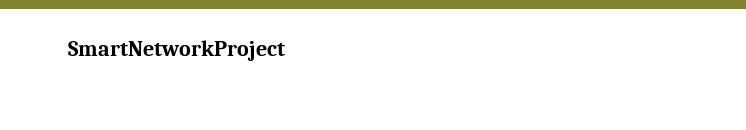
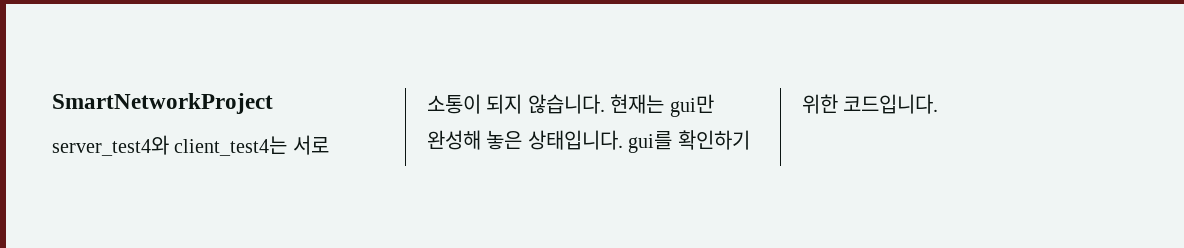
(285, 50) none -> [52,135,329,156] [427,94,714,117] [427,130,750,153] [802,94,939,114] // server_test4와 client_test4는 서로 소통이 되지 않습니다. 현재는 gui만 완성해 놓은 상태입니다. gui를 확인하기 위한 코드입니다.

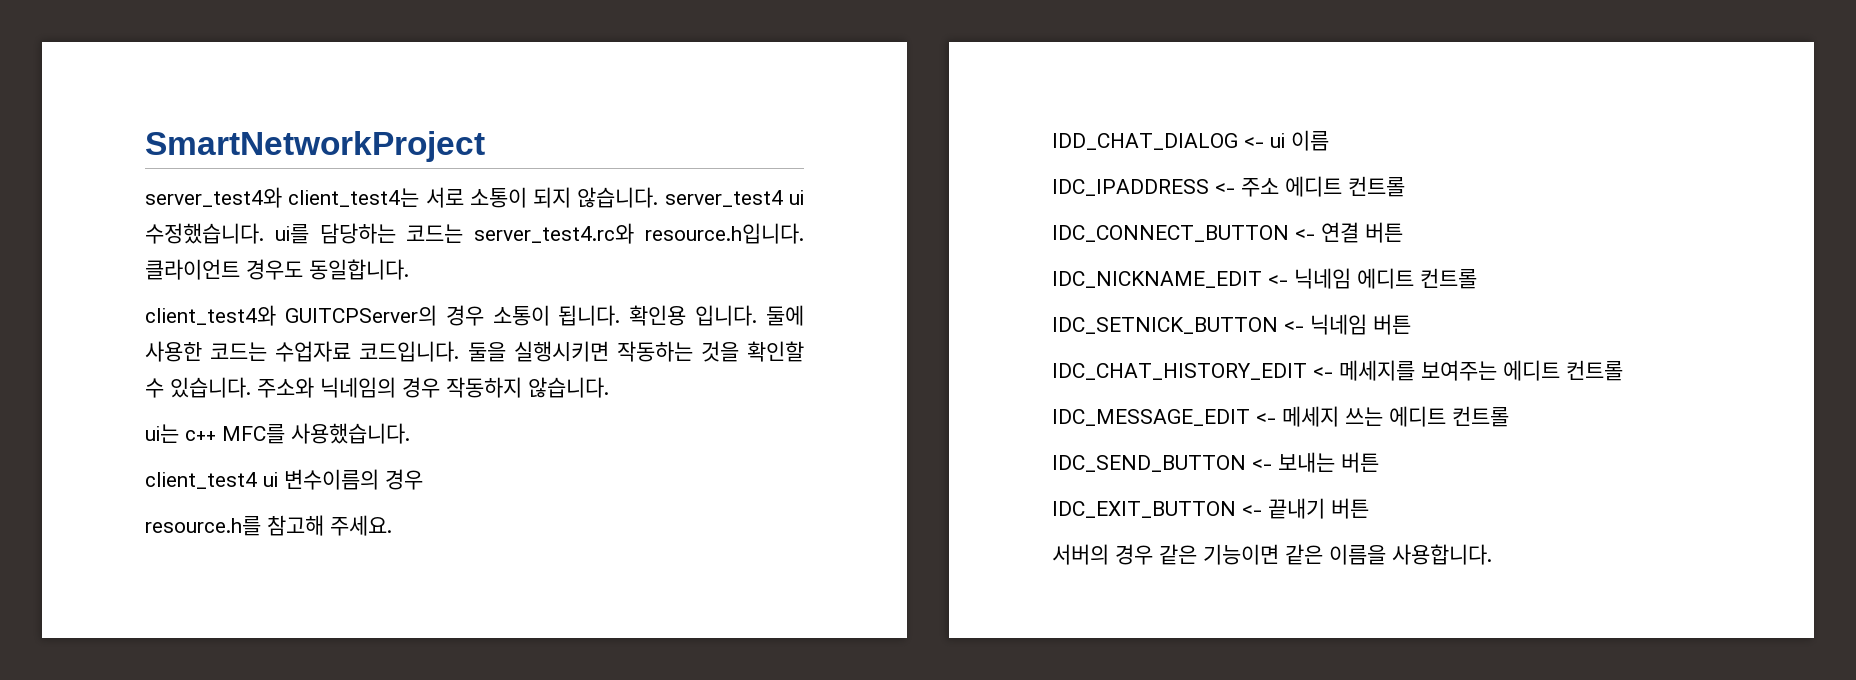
[610,94,714,117] [427,130,750,153] [802,94,939,114] 현재는 gui만 완성해 놓은 상태입니다. gui를 확인하기 위한 코드입니다. -> [664,190,804,207] [145,223,804,244] [145,259,409,280] [145,305,804,326] [145,341,804,362] [145,377,609,398] [145,423,410,444] [145,469,423,490] [145,515,392,536] [1052,130,1329,151] [1052,176,1405,197] [1052,222,1403,243] [1052,268,1477,289] [1052,314,1411,335] [1052,360,1623,381] [1052,406,1509,427] [1052,452,1379,473] [1052,498,1369,519] [1052,544,1492,565] server_test4 ui 수정했습니다. ui를 담당하는 코드는 server_test4.rc와 resource.h입니다. 클라이언트 경우도 동일합니다. // client_test4와 GUITCPServer의 경우 소통이 됩니다. 확인용 입니다. 둘에 사용한 코드는 수업자료 코드입니다. 둘을 실행시키면 작동하는 것을 확인할 수 있습니다. 주소와 닉네임의 경우 작동하지 않습니다. // ui는 c++ MFC를 사용했습니다. // client_test4 ui 변수이름의 경우 // resource.h를 참고해 주세요. // IDD_CHAT_DIALOG <- ui 이름 // IDC_IPADDRESS <- 주소 에디트 컨트롤 // IDC_CONNECT_BUTTON <- 연결 버튼 // IDC_NICKNAME_EDIT <- 닉네임 에디트 컨트롤 // IDC_SETNICK_BUTTON <- 닉네임 버튼 // IDC_CHAT_HISTORY_EDIT <- 메세지를 보여주는 에디트 컨트롤 // IDC_MESSAGE_EDIT <- 메세지 쓰는 에디트 컨트롤 // IDC_SEND_BUTTON <- 보내는 버튼 // IDC_EXIT_BUTTON <- 끝내기 버튼 // 서버의 경우 같은 기능이면 같은 이름을 사용합니다.

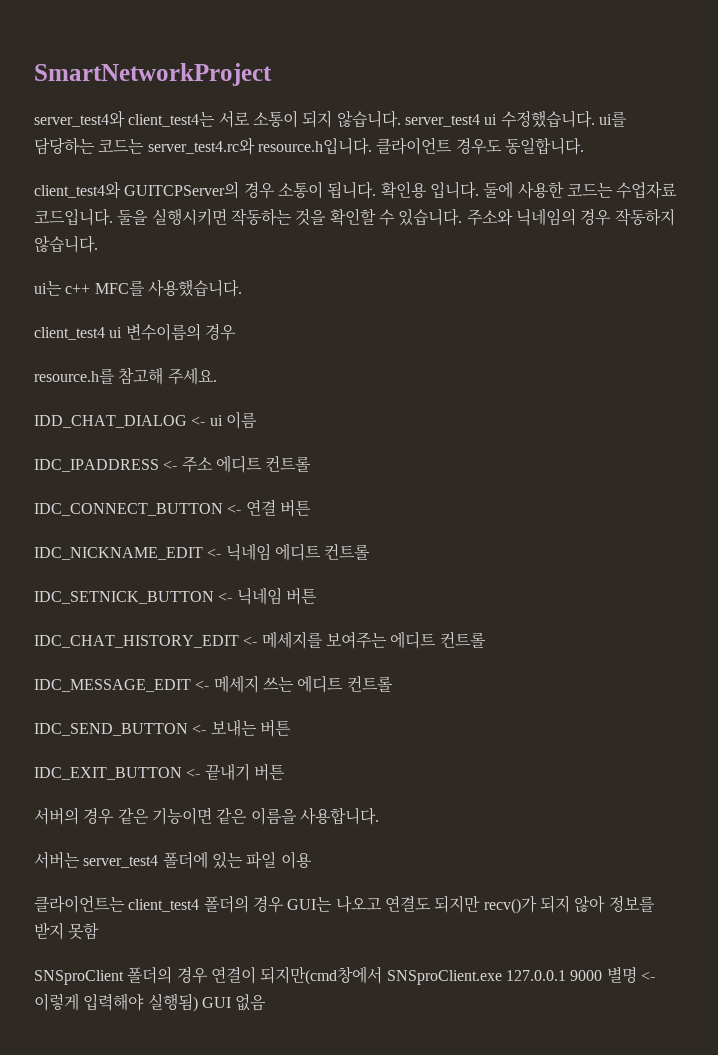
(1492, 554) none -> [34,851,312,869] [34,895,655,914] [34,922,100,940] [34,966,655,985] [34,993,267,1012] // 서버는 server_test4 폴더에 있는 파일 이용 // 클라이언트는 client_test4 폴더의 경우 GUI는 나오고 연결도 되지만 recv()가 되지 않아 정보를 받지 못함 // SNSproClient 폴더의 경우 연결이 되지만(cmd창에서 SNSproClient.exe 127.0.0.1 9000 별명 <- 이렇게 입력해야 실행됨) GUI 없음

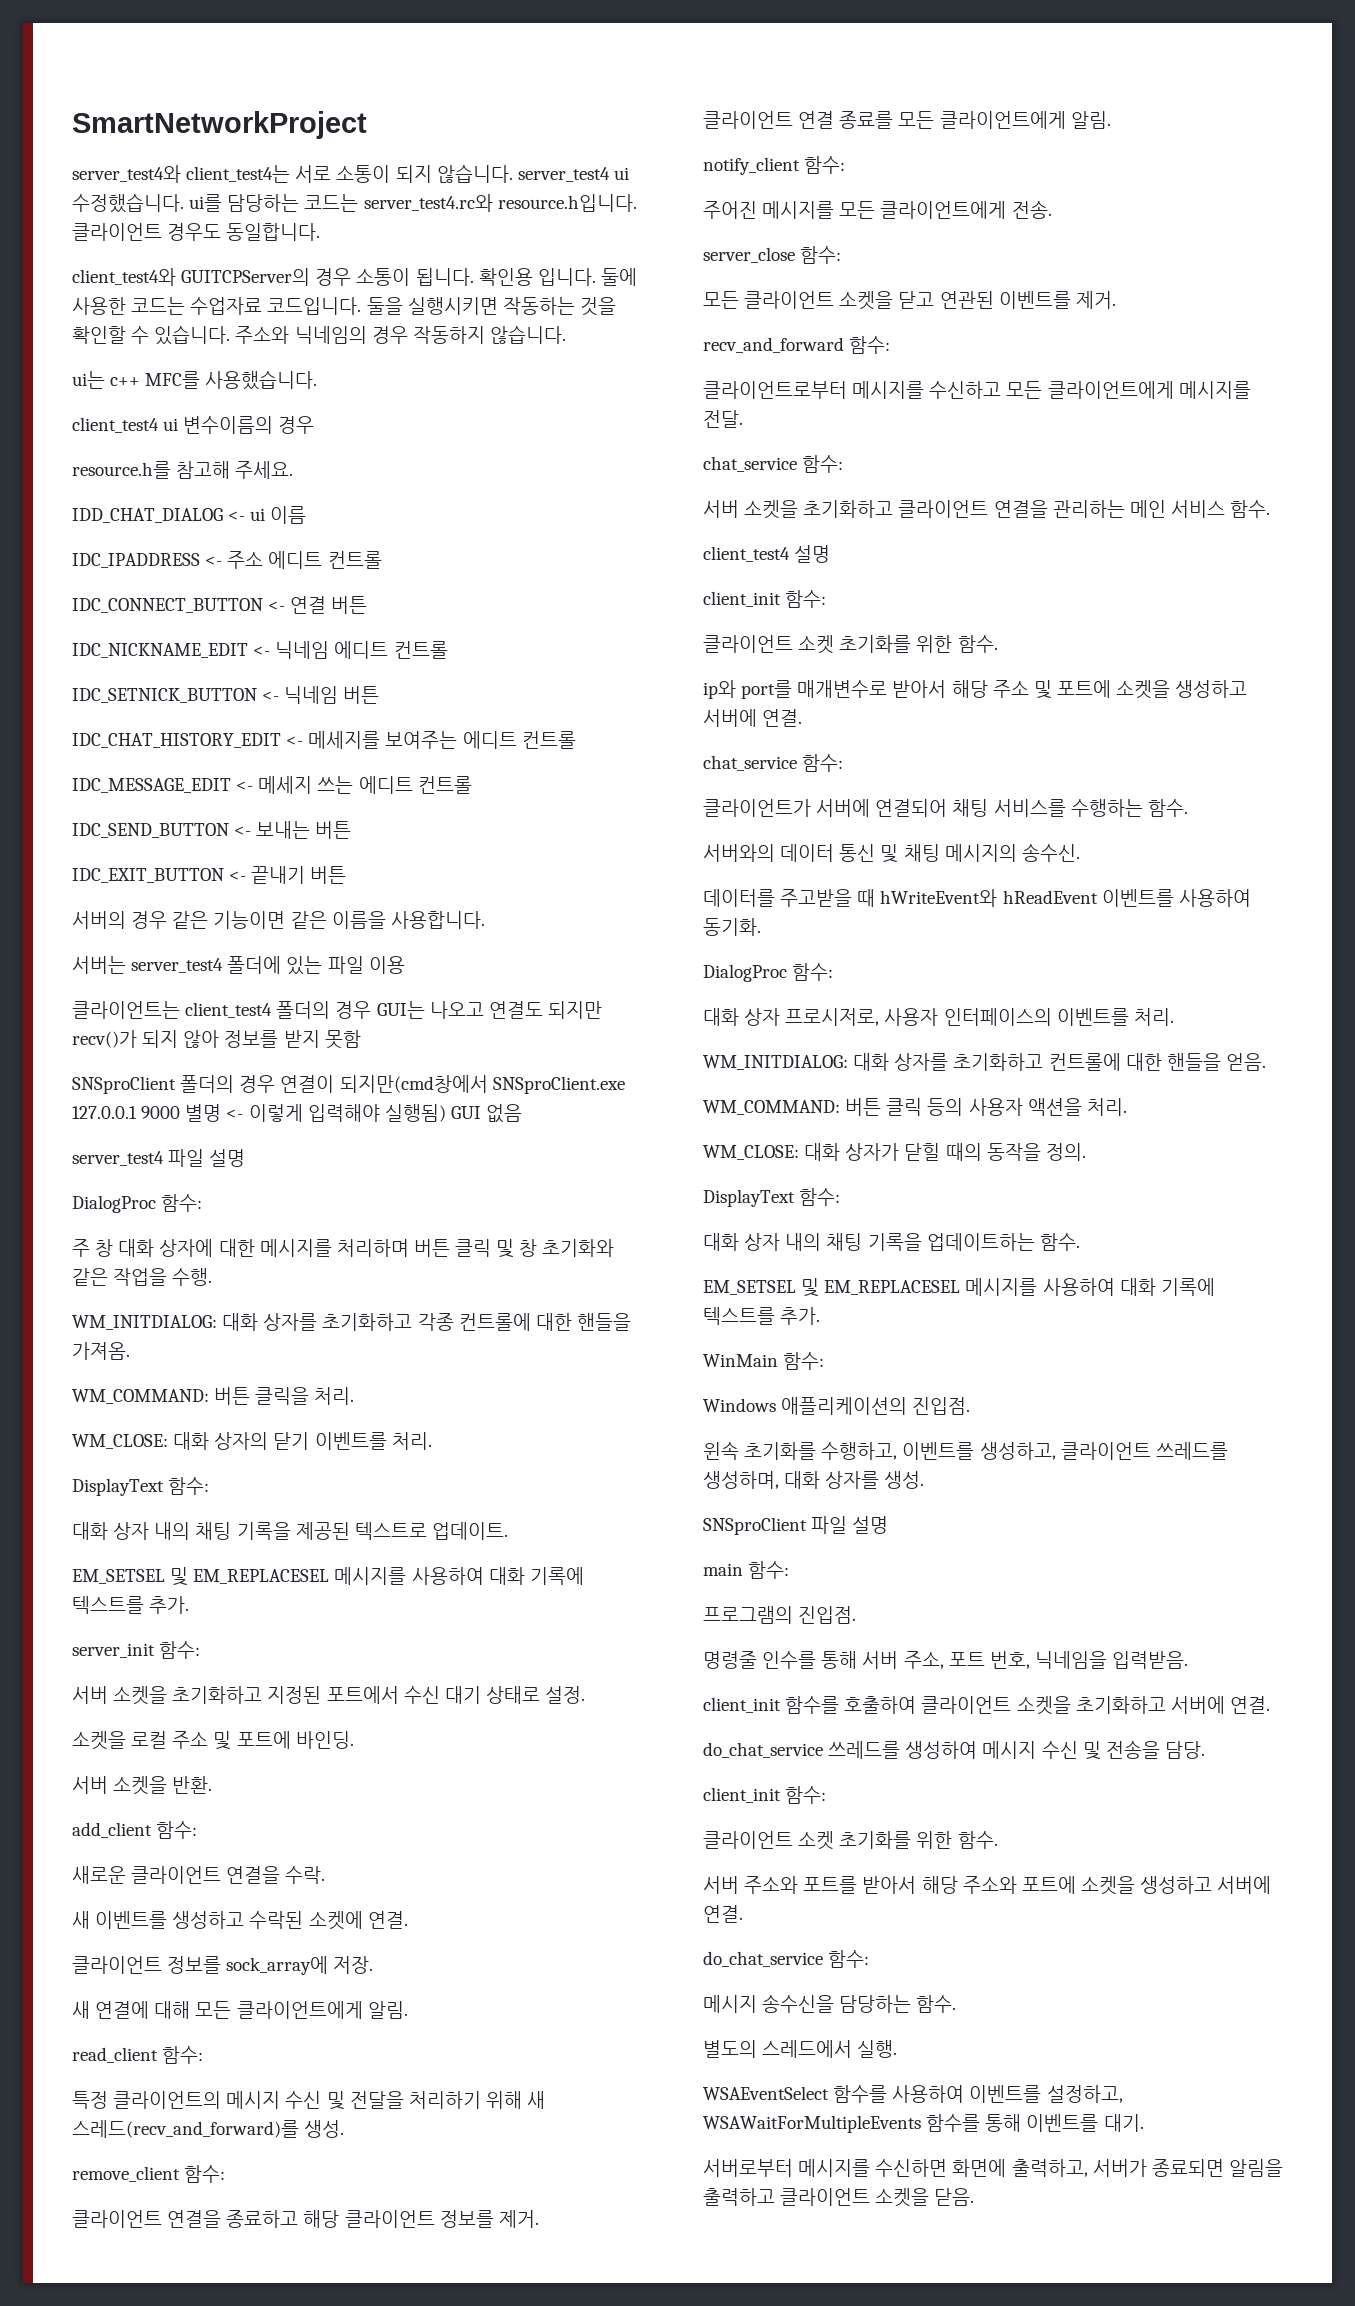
(267, 1002) none -> [72,1149,246,1167] [72,1194,203,1213] [72,1239,615,1258] [72,1268,213,1286] [72,1313,631,1331] [72,1342,130,1360] [72,1387,355,1405] [72,1432,432,1450] [72,1477,210,1496] [72,1522,508,1540] [72,1567,584,1586] [72,1596,190,1614] [72,1641,201,1659] [72,1686,586,1705] [72,1731,354,1750] [72,1776,213,1795] [72,1821,198,1839] [72,1866,326,1884] [72,1911,408,1930] [72,1956,374,1975] [72,2001,408,2019] [72,2046,204,2064] [72,2091,546,2110] [72,2120,345,2138] [72,2165,226,2183] [72,2210,539,2228] [703,111,1111,129] [703,156,846,175] [703,200,1052,219] [703,246,842,264] [703,291,1116,310] [703,336,891,354] [703,381,1251,399] [703,410,743,428] [703,455,844,473] [703,500,1271,519] [703,545,831,563] [703,590,827,608] [703,635,998,654] [703,680,1248,699] [703,709,803,727] [703,754,844,772] [703,799,1188,817] [703,843,1080,863] [703,889,1251,907] [703,918,761,936] [703,963,834,982] [703,1008,1174,1026] [703,1053,1266,1071] [703,1098,1127,1116] [703,1143,1086,1161] [703,1188,841,1207] [703,1233,1080,1251] [703,1278,1215,1297] [703,1307,821,1325] [703,1352,825,1370] [703,1397,971,1415] [703,1441,1228,1460] [703,1471,925,1489] [703,1516,889,1535] [703,1561,790,1579] [703,1606,857,1624] [703,1651,1189,1669] [703,1696,1270,1715] [703,1740,1205,1760] [703,1786,827,1804] [703,1831,998,1850] [703,1876,1272,1895] [703,1905,743,1923] [703,1950,870,1968] [703,1994,957,2013] [703,2040,898,2058] [703,2085,1123,2103] [703,2114,1144,2133] [703,2159,1283,2177] [703,2188,975,2207] // server_test4 파일 설명 // DialogProc 함수: // 주 창 대화 상자에 대한 메시지를 처리하며 버튼 클릭 및 창 초기화와 같은 작업을 수행. // WM_INITDIALOG: 대화 상자를 초기화하고 각종 컨트롤에 대한 핸들을 가져옴. // WM_COMMAND: 버튼 클릭을 처리. // WM_CLOSE: 대화 상자의 닫기 이벤트를 처리. // DisplayText 함수: // 대화 상자 내의 채팅 기록을 제공된 텍스트로 업데이트. // EM_SETSEL 및 EM_REPLACESEL 메시지를 사용하여 대화 기록에 텍스트를 추가. // server_init 함수: // 서버 소켓을 초기화하고 지정된 포트에서 수신 대기 상태로 설정. // 소켓을 로컬 주소 및 포트에 바인딩. // 서버 소켓을 반환. // add_client 함수: // 새로운 클라이언트 연결을 수락. // 새 이벤트를 생성하고 수락된 소켓에 연결. // 클라이언트 정보를 sock_array에 저장. // 새 연결에 대해 모든 클라이언트에게 알림. // read_client 함수: // 특정 클라이언트의 메시지 수신 및 전달을 처리하기 위해 새 스레드(recv_and_forward)를 생성. // remove_client 함수: // 클라이언트 연결을 종료하고 해당 클라이언트 정보를 제거. // 클라이언트 연결 종료를 모든 클라이언트에게 알림. // notify_client 함수: // 주어진 메시지를 모든 클라이언트에게 전송. // server_close 함수: // 모든 클라이언트 소켓을 닫고 연관된 이벤트를 제거. // recv_and_forward 함수: // 클라이언트로부터 메시지를 수신하고 모든 클라이언트에게 메시지를 전달. // chat_service 함수: // 서버 소켓을 초기화하고 클라이언트 연결을 관리하는 메인 서비스 함수. // client_test4 설명 // client_init 함수: // 클라이언트 소켓 초기화를 위한 함수. // ip와 port를 매개변수로 받아서 해당 주소 및 포트에 소켓을 생성하고 서버에 연결. // chat_service 함수: // 클라이언트가 서버에 연결되어 채팅 서비스를 수행하는 함수. // 서버와의 데이터 통신 및 채팅 메시지의 송수신. // 데이터를 주고받을 때 hWriteEvent와 hReadEvent 이벤트를 사용하여 동기화. // DialogProc 함수: // 대화 상자 프로시저로, 사용자 인터페이스의 이벤트를 처리. // WM_INITDIALOG: 대화 상자를 초기화하고 컨트롤에 대한 핸들을 얻음. // WM_COMMAND: 버튼 클릭 등의 사용자 액션을 처리. // WM_CLOSE: 대화 상자가 닫힐 때의 동작을 정의. // DisplayText 함수: // 대화 상자 내의 채팅 기록을 업데이트하는 함수. // EM_SETSEL 및 EM_REPLACESEL 메시지를 사용하여 대화 기록에 텍스트를 추가. // WinMain 함수: // Windows 애플리케이션의 진입점. // 윈속 초기화를 수행하고, 이벤트를 생성하고, 클라이언트 쓰레드를 생성하며, 대화 상자를 생성. // SNSproClient 파일 설명 // main 함수: // 프로그램의 진입점. // 명령줄 인수를 통해 서버 주소, 포트 번호, 닉네임을 입력받음. // client_init 함수를 호출하여 클라이언트 소켓을 초기화하고 서버에 연결. // do_chat_service 쓰레드를 생성하여 메시지 수신 및 전송을 담당. // client_init 함수: // 클라이언트 소켓 초기화를 위한 함수. // 서버 주소와 포트를 받아서 해당 주소와 포트에 소켓을 생성하고 서버에 연결. // do_chat_service 함수: // 메시지 송수신을 담당하는 함수. // 별도의 스레드에서 실행. // WSAEventSelect 함수를 사용하여 이벤트를 설정하고, WSAWaitForMultipleEvents 함수를 통해 이벤트를 대기. // 서버로부터 메시지를 수신하면 화면에 출력하고, 서버가 종료되면 알림을 출력하고 클라이언트 소켓을 닫음.

